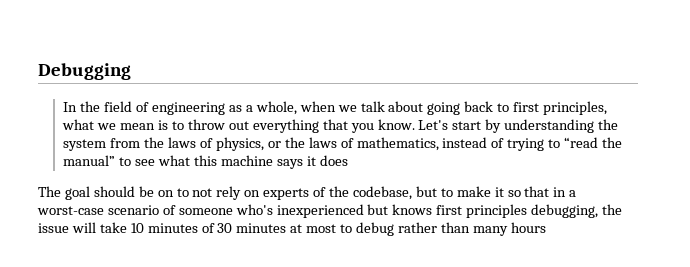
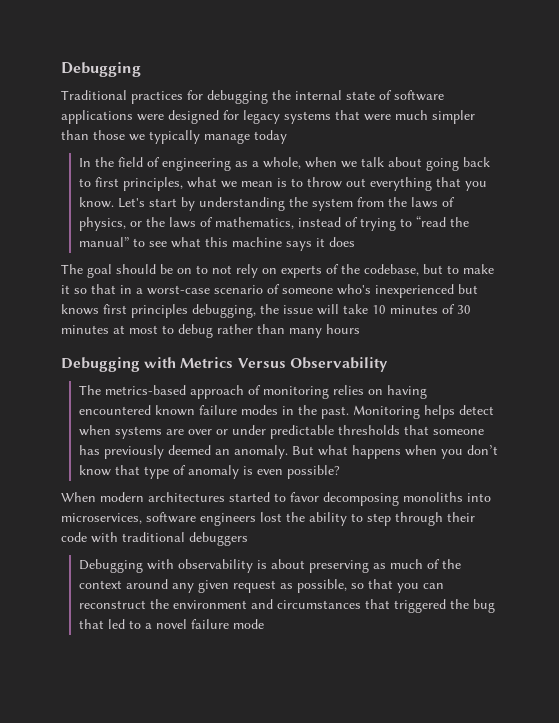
[38,63,131,80] Debugging -> [61,62,141,77] [61,90,444,104] [61,110,475,124] [61,130,287,144] Debugging // Traditional practices for debugging the internal state of software applications were designed for legacy systems that were much simpler than those we typically manage today
(546, 227) none -> [61,357,388,372] [78,385,427,399] [78,405,494,419] [78,425,484,439] [78,445,498,459] [78,465,340,479] [61,492,491,506] [61,512,475,526] [61,532,248,546] [78,559,461,573] [78,579,444,593] [78,599,495,613] [78,619,264,629] // Debugging with Metrics Versus Observability // The metrics-based approach of monitoring relies on having encountered known failure modes in the past. Monitoring helps detect when systems are over or under predictable thresholds that someone has previously deemed an anomaly. But what happens when you don’t know that type of anomaly is even possible? // When modern architectures started to favor decomposing monoliths into microservices, software engineers lost the ability to step through their code with traditional debuggers // Debugging with observability is about preserving as much of the context around any given request as possible, so that you can reconstruct the environment and circumstances that triggered the bug that led to a novel failure mode

